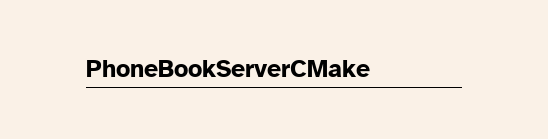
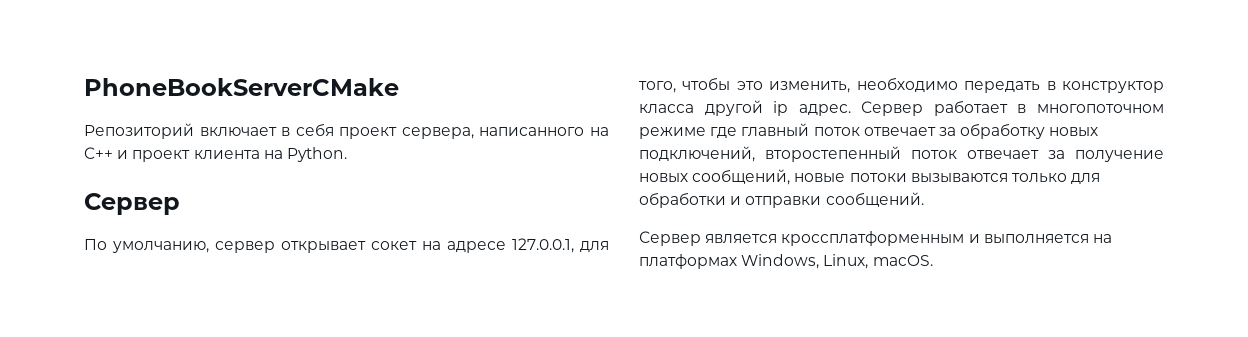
(370, 68) none -> [84,123,609,139] [84,147,347,162] [84,193,180,215] [84,238,609,253] [639,77,1164,93] [639,100,1164,116] [639,123,1099,139] [639,146,1164,162] [639,169,1101,185] [639,192,924,208] [639,231,1112,246] [639,254,933,269] // Репозиторий включает в себя проект сервера, написанного на C++ и проект клиента на Python. // Сервер // По умолчанию, сервер открывает сокет на адресе 127.0.0.1, для того, чтобы это изменить, необходимо передать в конструктор класса другой ip адрес. Сервер работает в многопоточном режиме где главный поток отвечает за обработку новых подключений, второстепенный поток отвечает за получение новых сообщений, новые потоки вызываются только для обработки и отправки сообщений. // Сервер является кроссплатформенным и выполняется на платформах Windows, Linux, macOS.

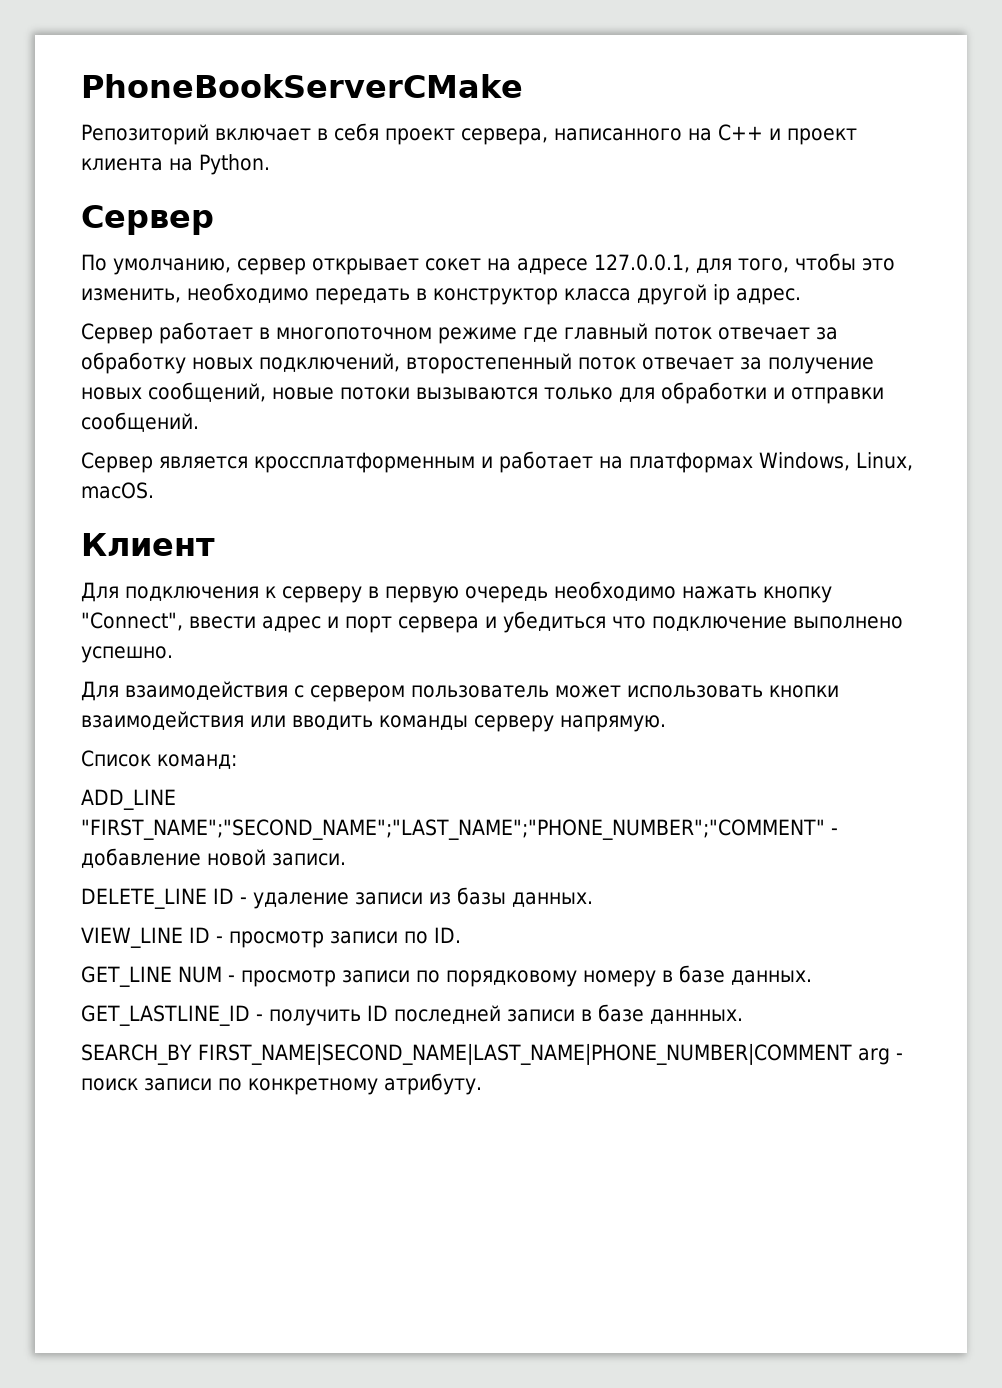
(851, 110) none -> (801, 296) //
[983,234,1089,244] выполняется -> [499,451,593,473] работает
(933, 260) none -> [81,533,215,556] [81,581,832,603] [81,611,903,633] [81,646,173,663] [81,681,839,702] [81,711,666,732] [81,750,237,769] [81,789,176,810] [81,819,838,840] [81,848,346,868] [81,887,593,909] [81,927,461,948] [81,965,812,987] [81,1004,743,1026] [81,1043,903,1065] [81,1073,482,1095] // Клиент // Для подключения к серверу в первую очередь необходимо нажать кнопку "Connect", ввести адрес и порт сервера и убедиться что подключение выполнено успешно. // Для взаимодействия с сервером пользователь может использовать кнопки взаимодействия или вводить команды серверу напрямую. // Список команд: // ADD_LINE "FIRST_NAME";"SECOND_NAME";"LAST_NAME";"PHONE_NUMBER";"COMMENT" - добавление новой записи. // DELETE_LINE ID - удаление записи из базы данных. // VIEW_LINE ID - просмотр записи по ID. // GET_LINE NUM - просмотр записи по порядковому номеру в базе данных. // GET_LASTLINE_ID - получить ID последней записи в базе даннных. // SEARCH_BY FIRST_NAME|SECOND_NAME|LAST_NAME|PHONE_NUMBER|COMMENT arg - поиск записи по конкретному атрибуту.

